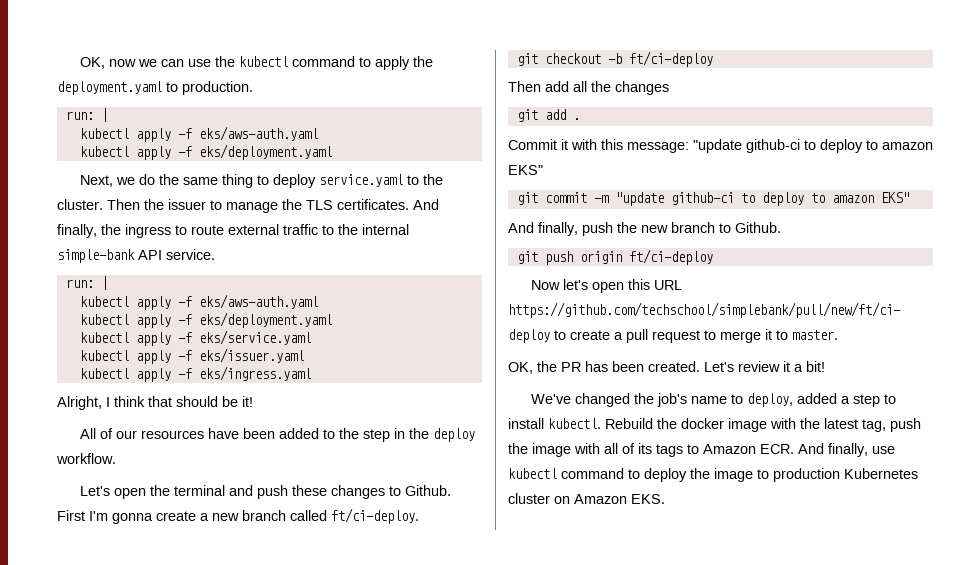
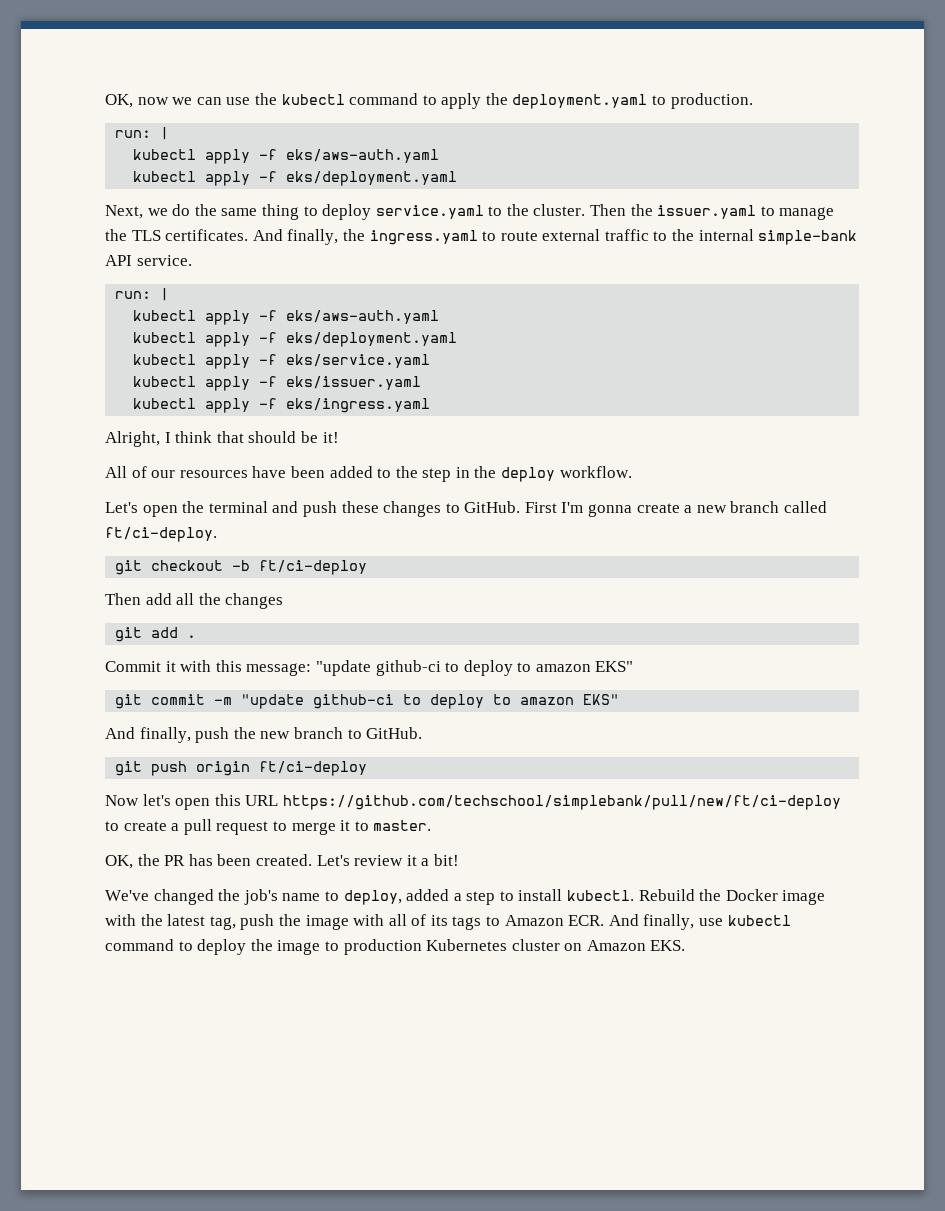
[168,199,206,210] issuer -> [657,205,757,219] issuer.yaml
[125,224,171,238] ingress -> [369,230,478,245] ingress.yaml
[404,485,451,496] Github. -> [464,501,521,513] GitHub.
[735,222,781,233] Github. -> [366,727,423,739] GitHub.
[681,418,724,429] docker -> [725,889,778,901] Docker

